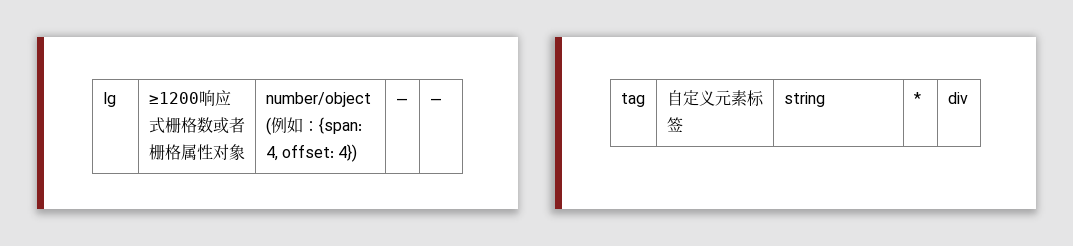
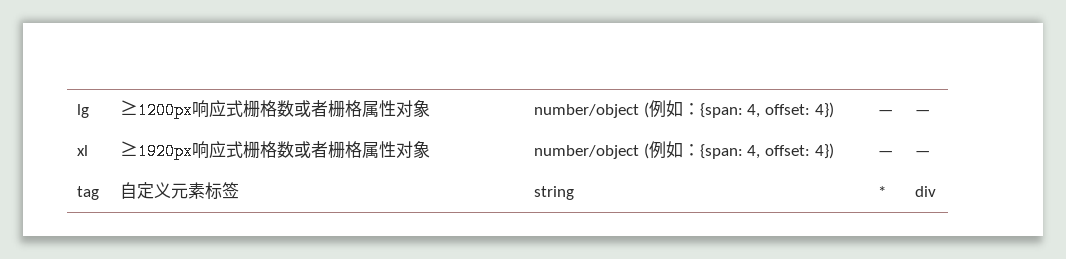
[148,92,199,104] ≥1200 -> [120,100,431,119] [534,100,834,118] [878,110,894,115] [915,110,931,115] [77,145,89,156] [120,141,194,160] ≥1200px响应式栅格数或者栅格属性对象 | number/object (例如：{span: 4, offset: 4}) | — | — // xl | ≥1920px

